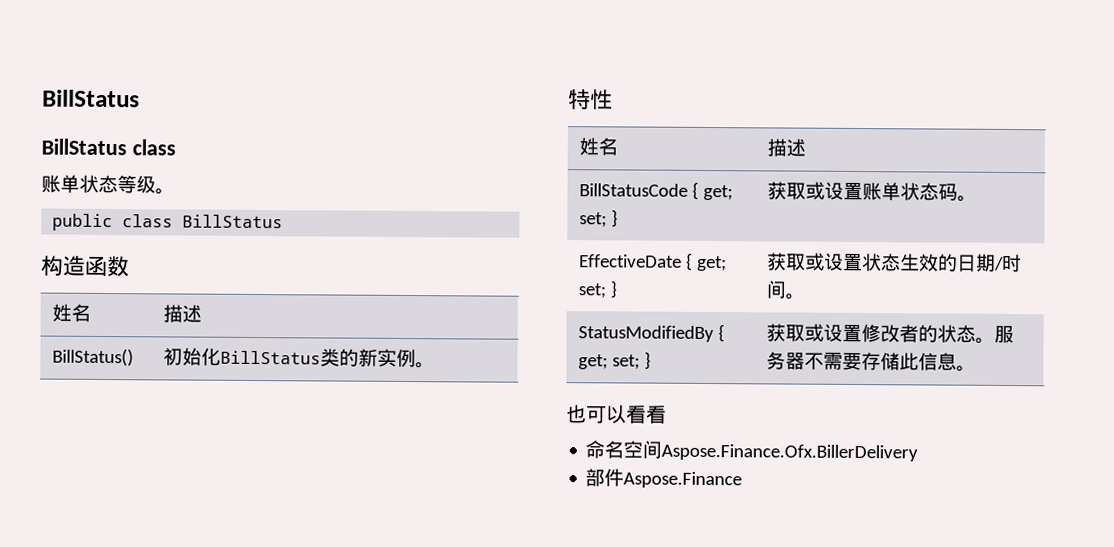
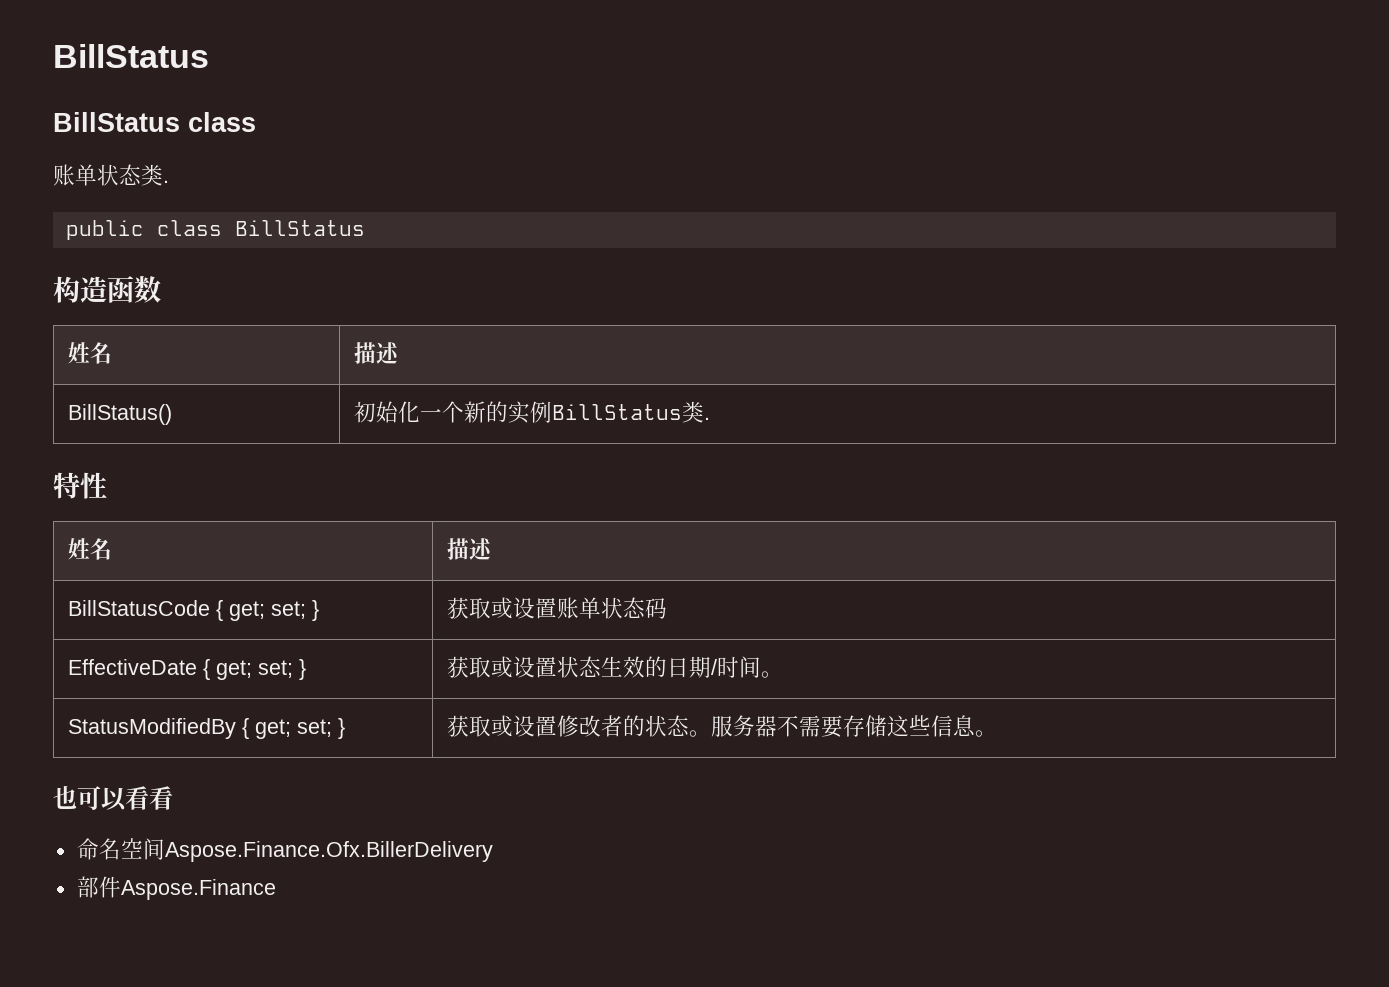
[117,175,175,195] 等级。 -> [141,164,169,186] 类.
[220,348,436,369] BillStatus类的新实例。 -> [420,401,711,424] 一个新的实例BillStatus类.
[957,195,978,202] 。 -> (668, 608) none
[899,352,920,371] 此 -> [887,715,932,737] 这些

